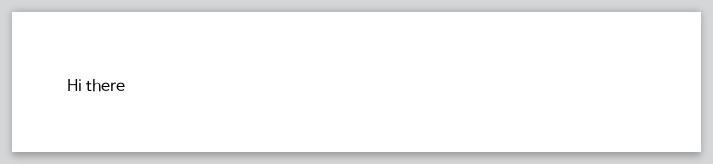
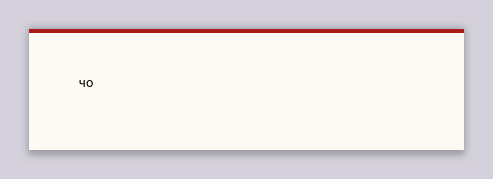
[67,79,126,92] Hi there -> [79,80,93,87] чо

